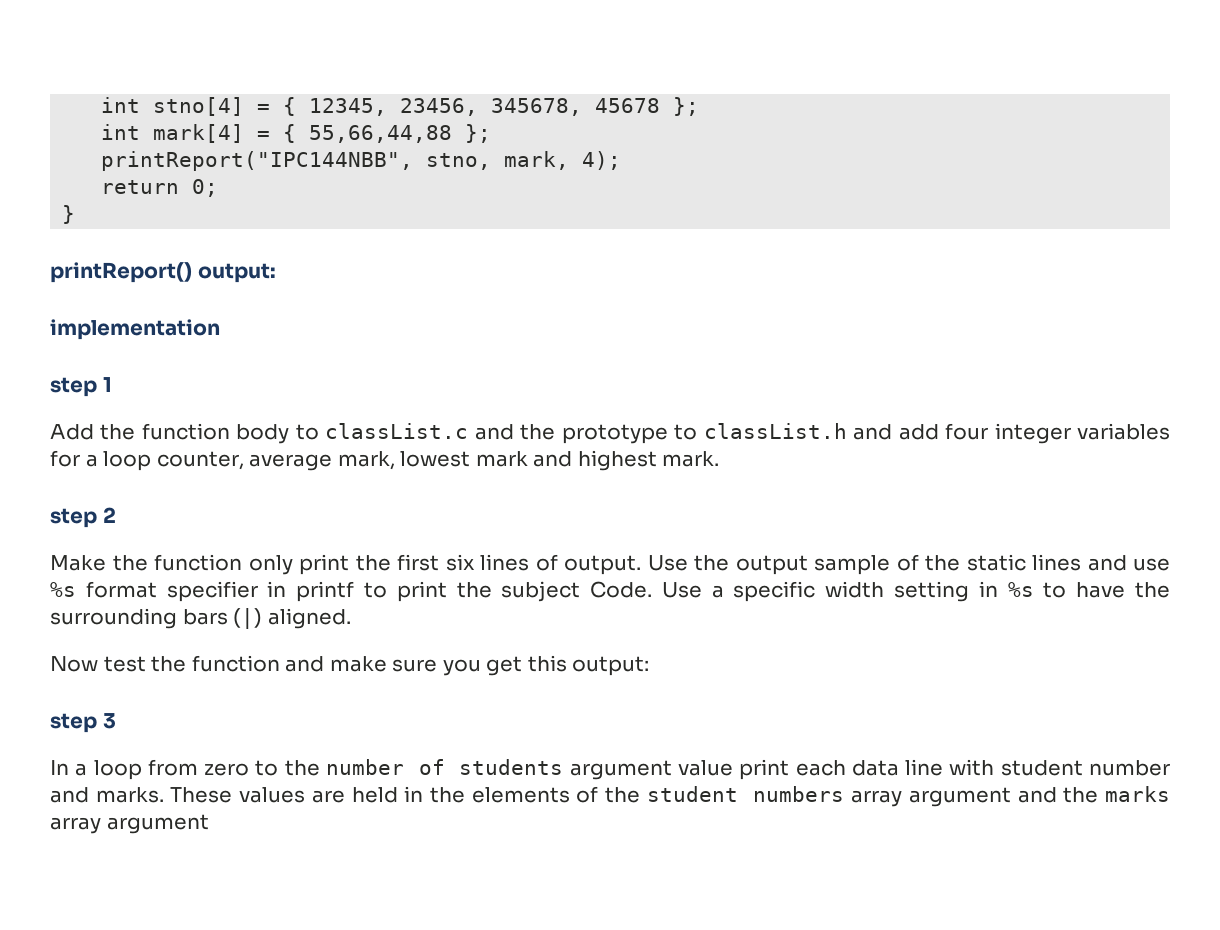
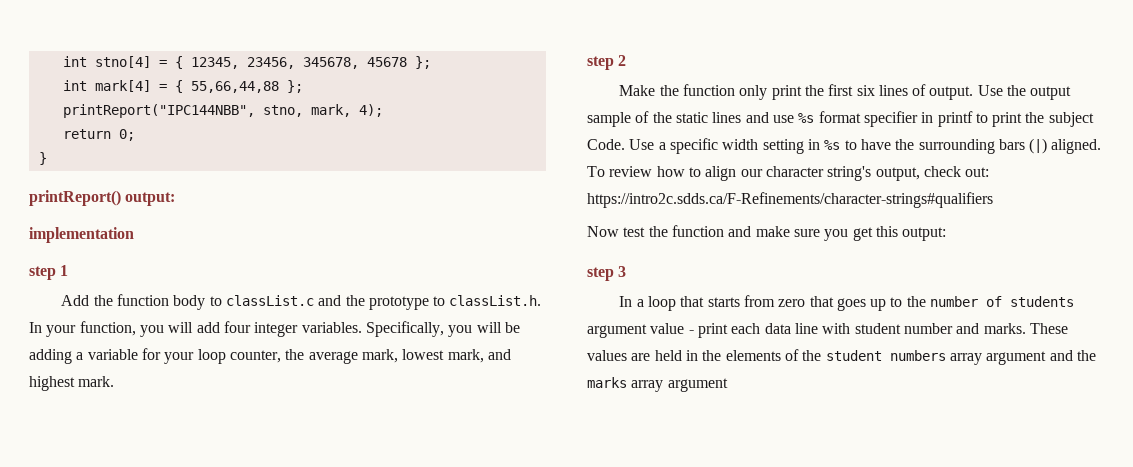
[703,423,1171,444] [50,450,98,467] classList.h and add four integer variables for a -> [449,295,542,306] [29,321,520,337] [29,348,195,364] classList.h. In your function, you will add four integer variables. Specifically, you will be adding a variable for your
(244, 460) none -> [285,349,305,360] the
[475,451,528,467] mark -> [447,349,484,363] mark,
(351, 618) none -> [587,166,990,181] [587,192,993,208] To review how to align our character string's output, check out: https://intro2c.sdds.ca/F-Refinements/character-strings#qualifiers
[147,759,250,776] from zero -> [680,295,887,311] that starts from zero that goes up
(734, 768) none -> [688,330,694,334] -

